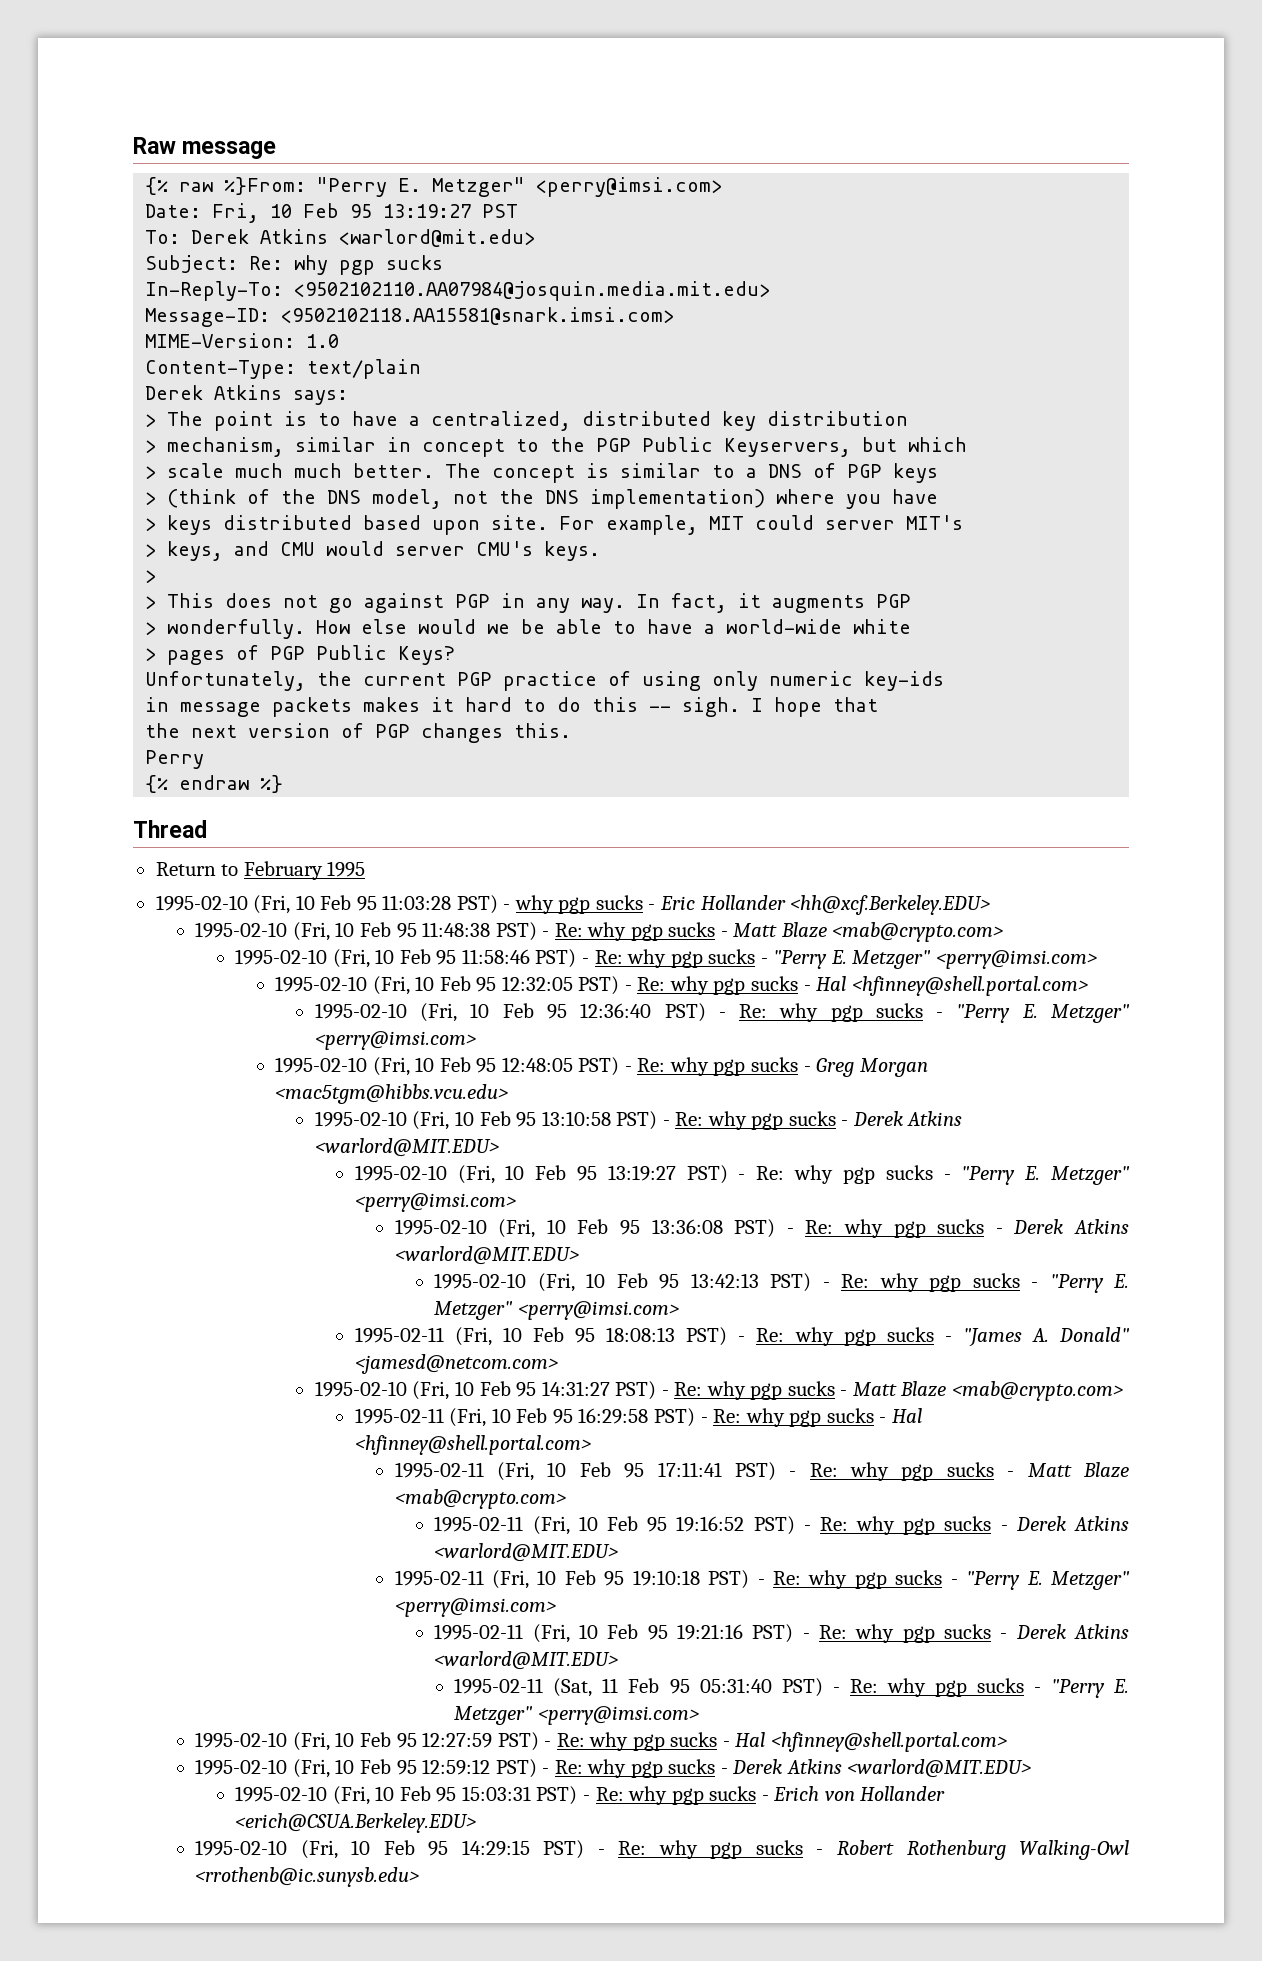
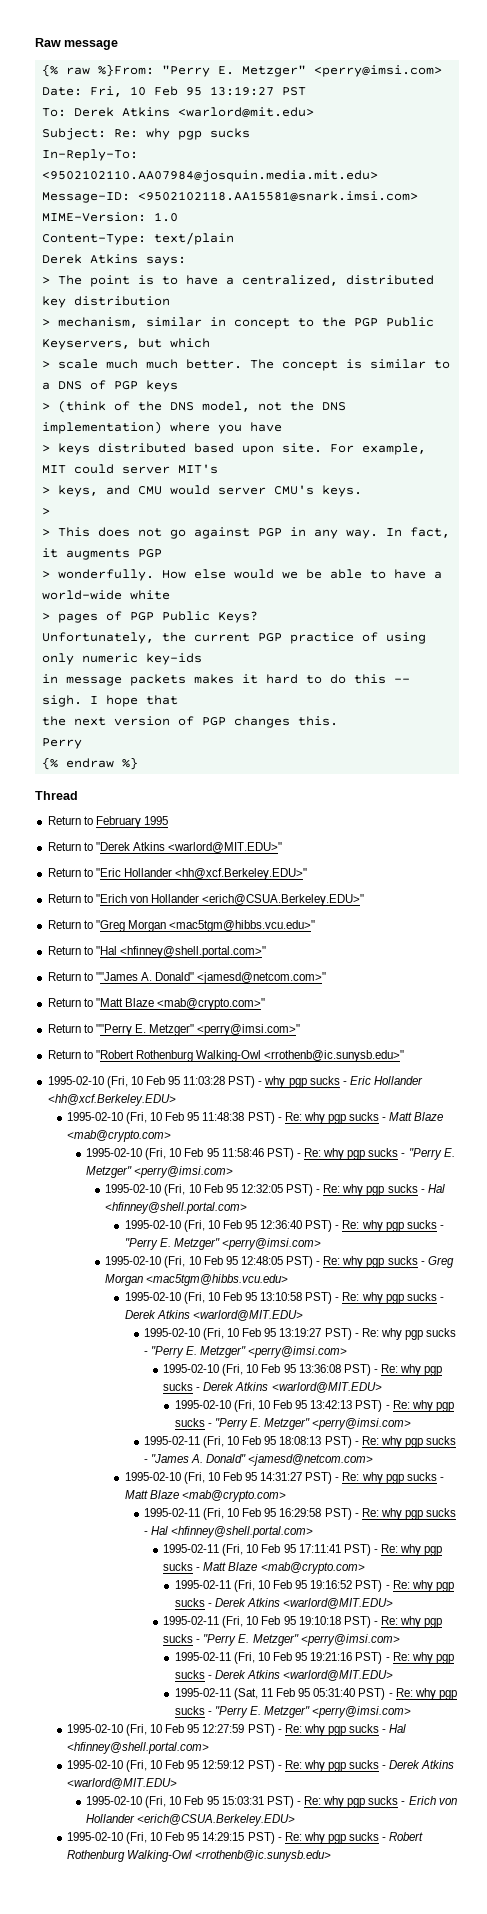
(366, 869) none -> [47,842,283,853] [47,868,308,880] [47,894,365,906] [47,920,316,932] [47,946,266,958] [47,972,327,984] [47,998,266,1010] [47,1024,301,1036] [47,1050,405,1062] // Return to "Derek Atkins <warlord@MIT.EDU>" // Return to "Eric Hollander <hh@xcf.Berkeley.EDU>" // Return to "Erich von Hollander <erich@CSUA.Berkeley.EDU>" // Return to "Greg Morgan <mac5tgm@hibbs.vcu.edu>" // Return to "Hal <hfinney@shell.portal.com>" // Return to ""James A. Donald" <jamesd@netcom.com>" // Return to "Matt Blaze <mab@crypto.com>" // Return to ""Perry E. Metzger" <perry@imsi.com>" // Return to "Robert Rothenburg Walking-Owl <rrothenb@ic.sunysb.edu>"

